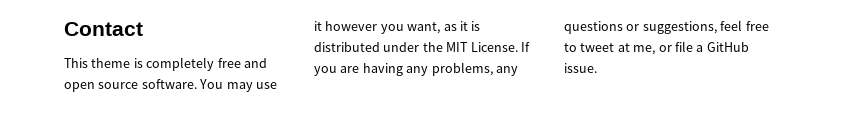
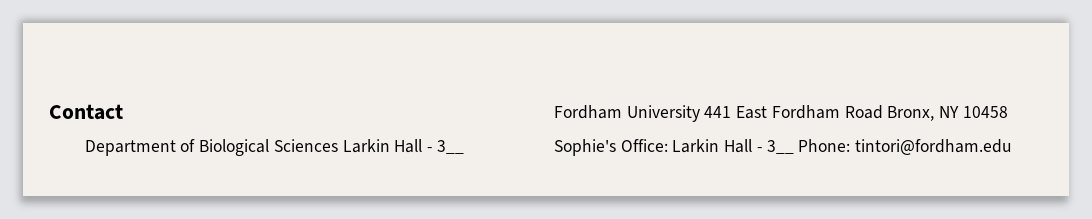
[64,57,267,71] [64,79,277,92] [314,21,481,34] [314,42,530,52] [314,62,518,76] [564,20,769,34] [564,41,749,55] [564,63,597,73] This theme is completely free and open source software. You may use it however you want, as it is distributed under the MIT License. If you are having any problems, any questions or suggestions, feel free to tweet at me, or file a GitHub issue. -> [84,139,464,156] [554,105,1008,122] [554,139,1013,156] Department of Biological Sciences Larkin Hall - 3__ Fordham University 441 East Fordham Road Bronx, NY 10458 // Sophie's Office: Larkin Hall - 3__ Phone: tintori@fordham.edu

